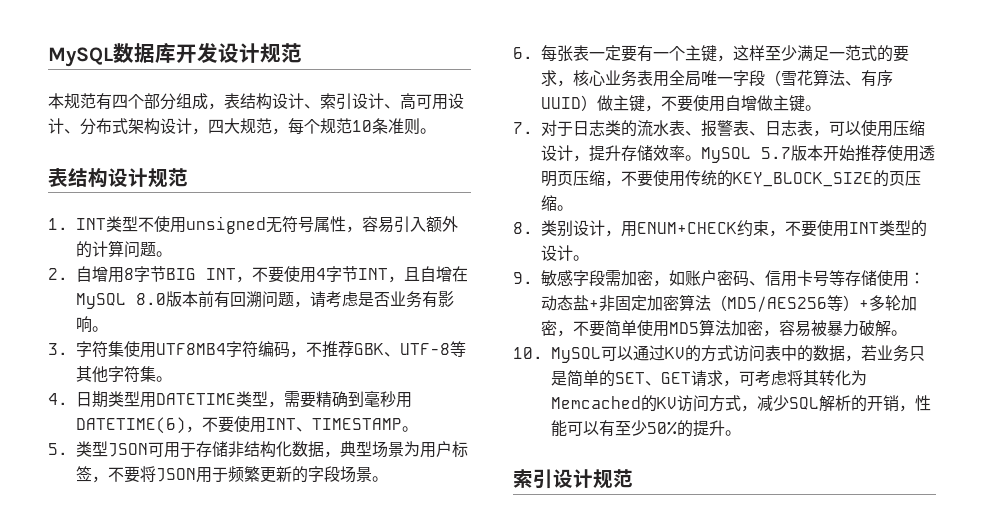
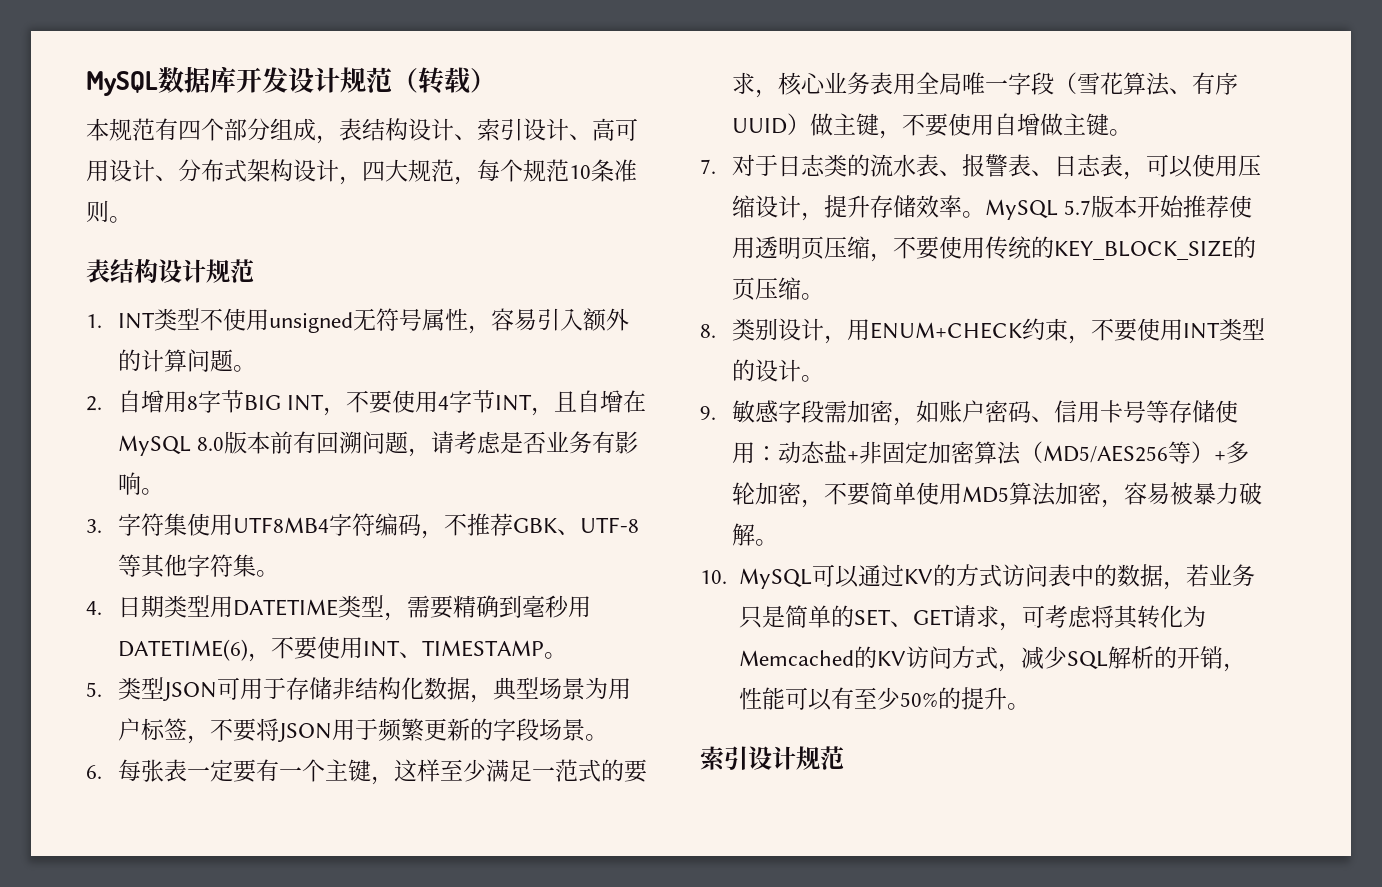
(302, 53) none -> [392,67,496,94] （转载）

